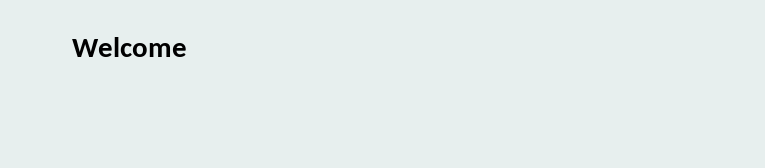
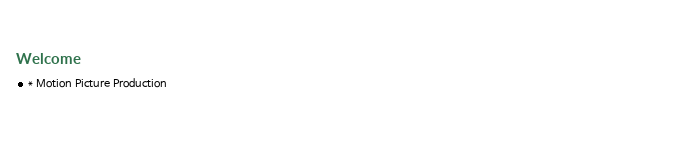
(187, 47) none -> [28,78,168,88] // * Motion Picture Production

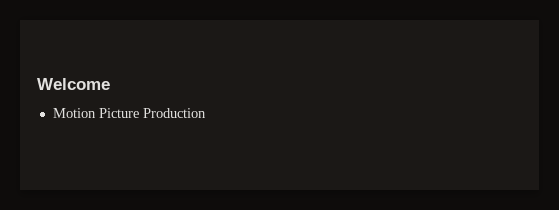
[28,81,34,87] * -> (110, 84) none

